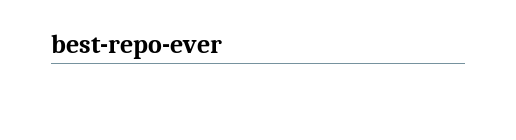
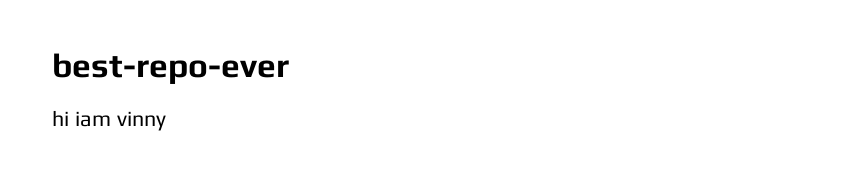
(222, 46) none -> [52,110,166,131] // hi iam vinny

